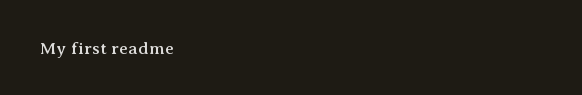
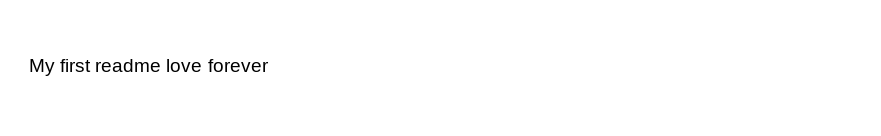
(175, 48) none -> [166,59,269,72] love forever

